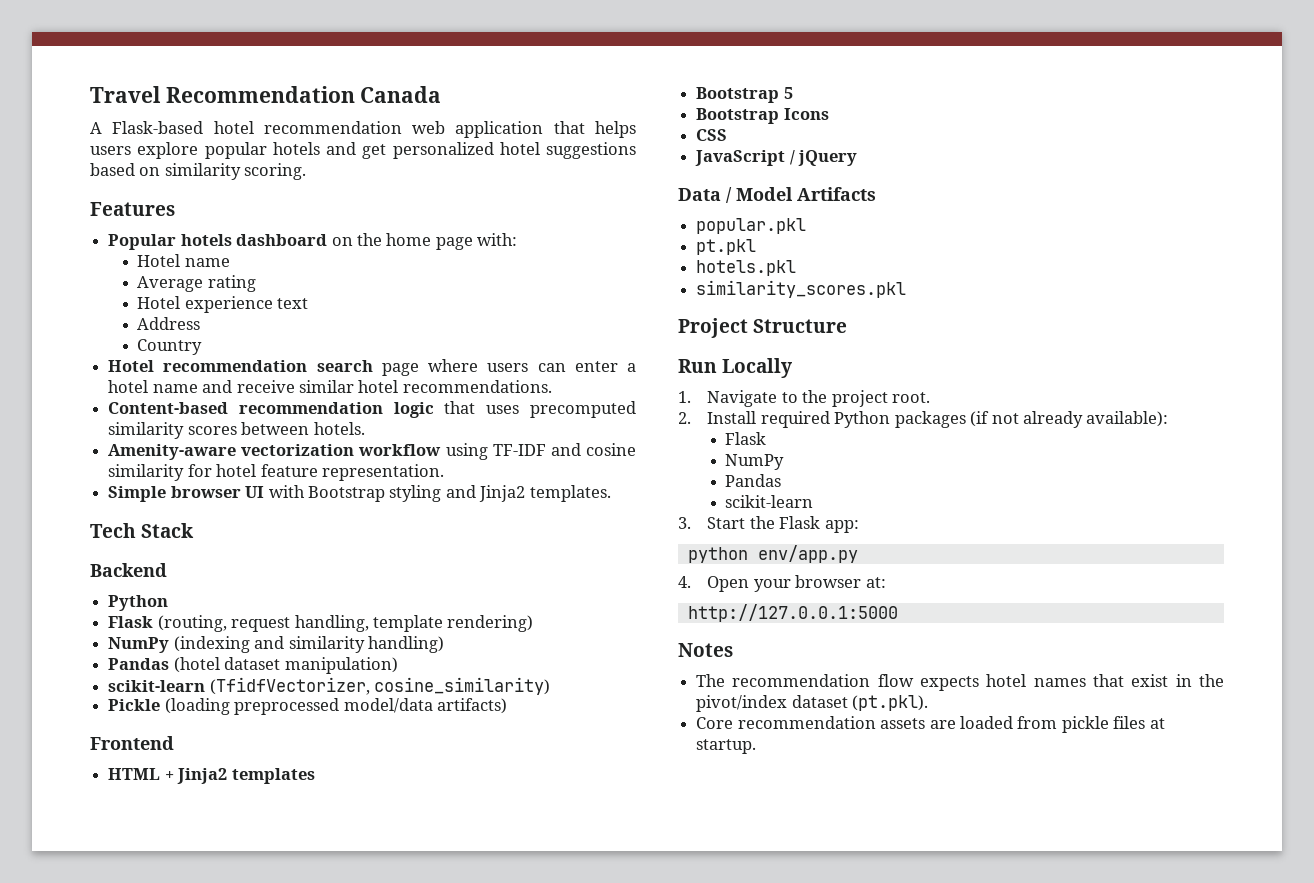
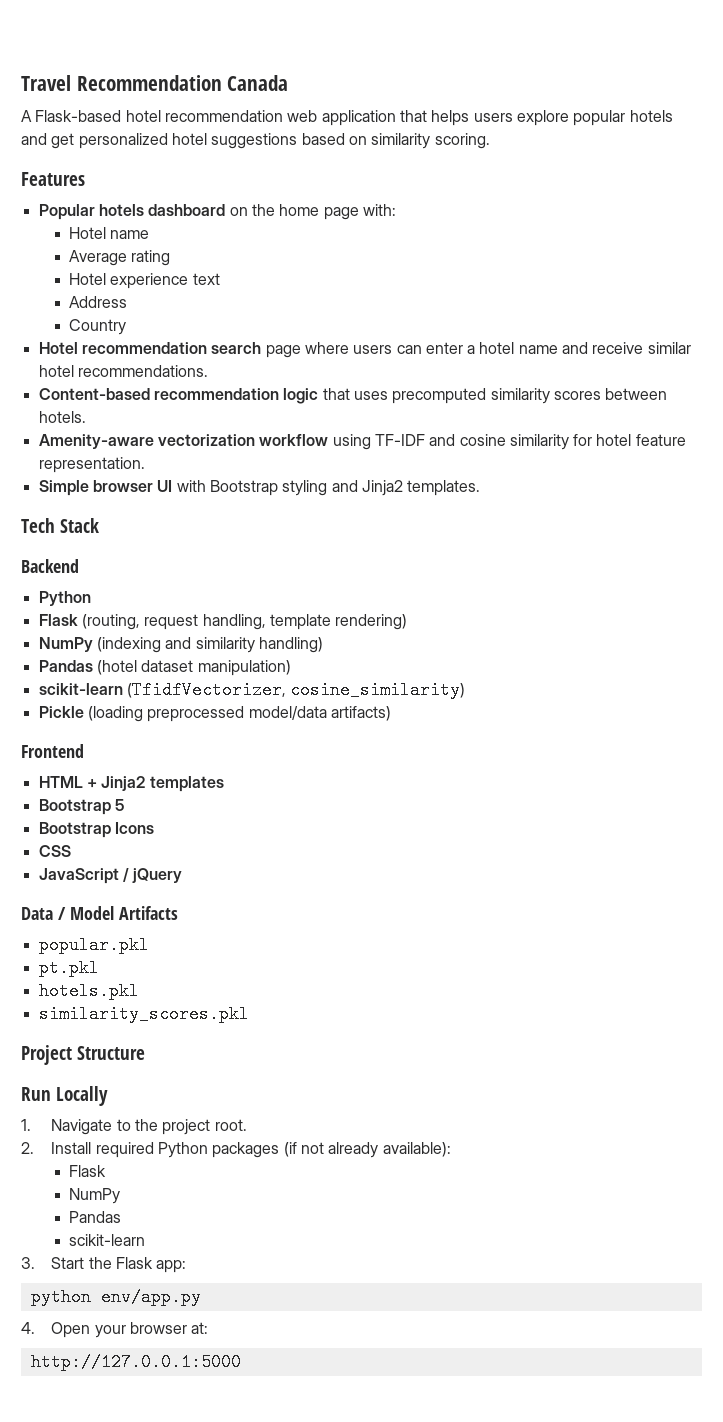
[678,643,733,657] [696,674,1224,691] [696,695,929,712] [696,716,1165,733] [696,739,757,754] // Notes // The recommendation flow expects hotel names that exist in the pivot/index dataset (pt.pkl). // Core recommendation assets are loaded from pickle files at startup. -> (241, 1362) none

